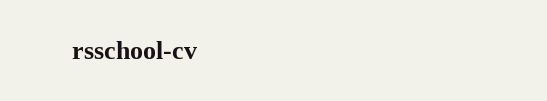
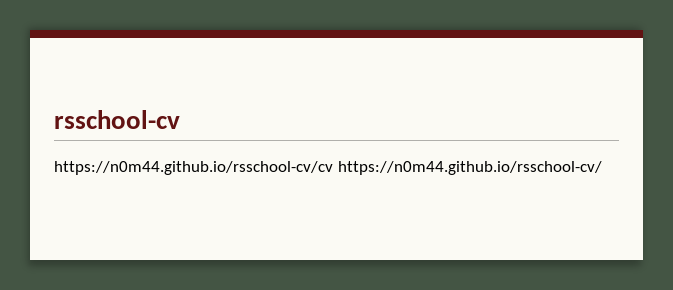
(197, 50) none -> [54,161,602,175] // https://n0m44.github.io/rsschool-cv/cv https://n0m44.github.io/rsschool-cv/

